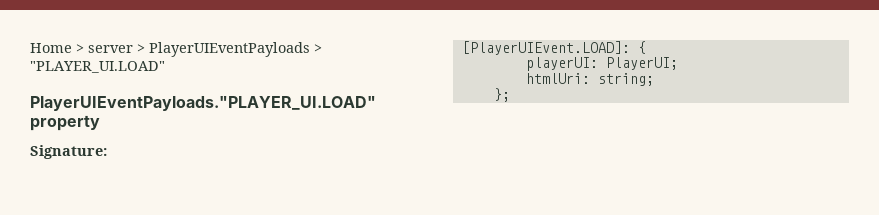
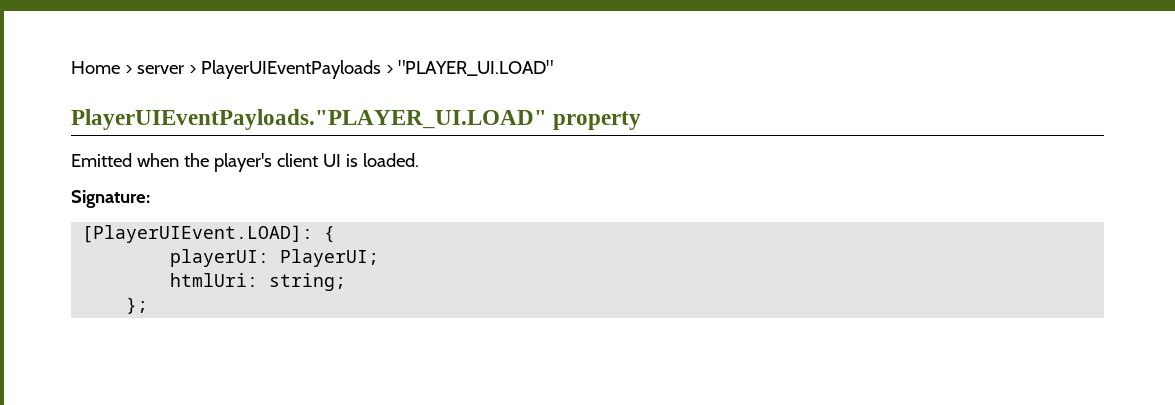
(100, 123) none -> [71,153,419,172] // Emitted when the player's client UI is loaded.

